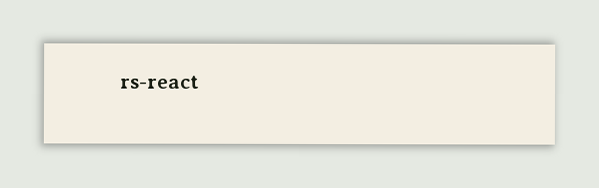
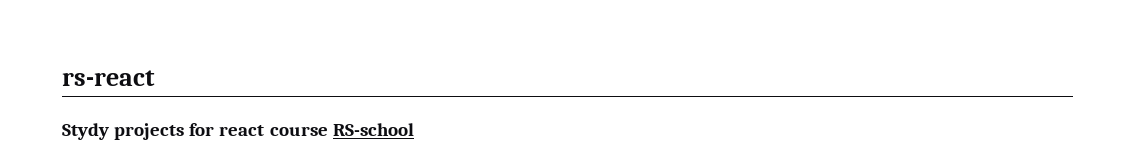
(200, 82) none -> [62,123,414,140] // Stydy projects for react course RS-school

